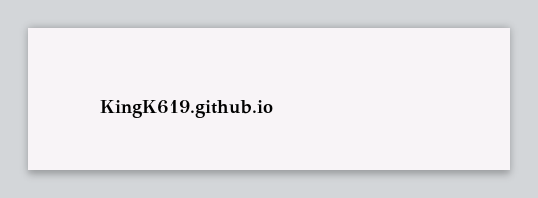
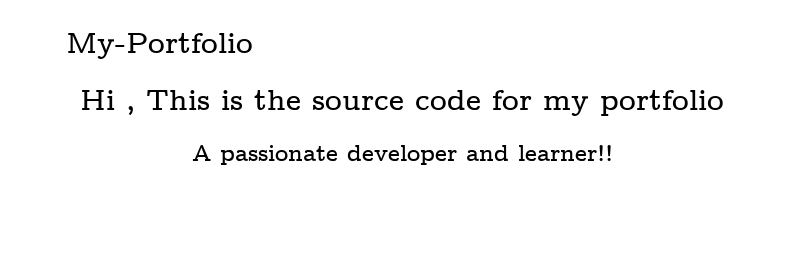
[100,100,273,118] KingK619.github.io -> [66,33,253,59] [80,90,724,116] [191,145,613,165] My-Portfolio // Hi , This is the source code for my portfolio // A passionate developer and learner!!

